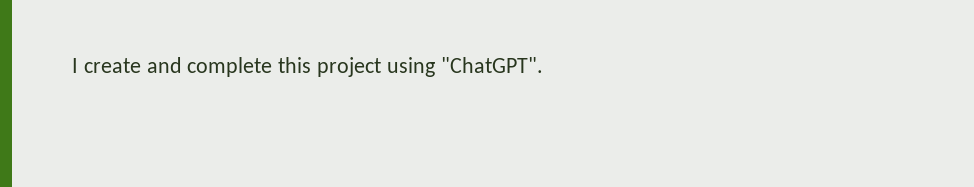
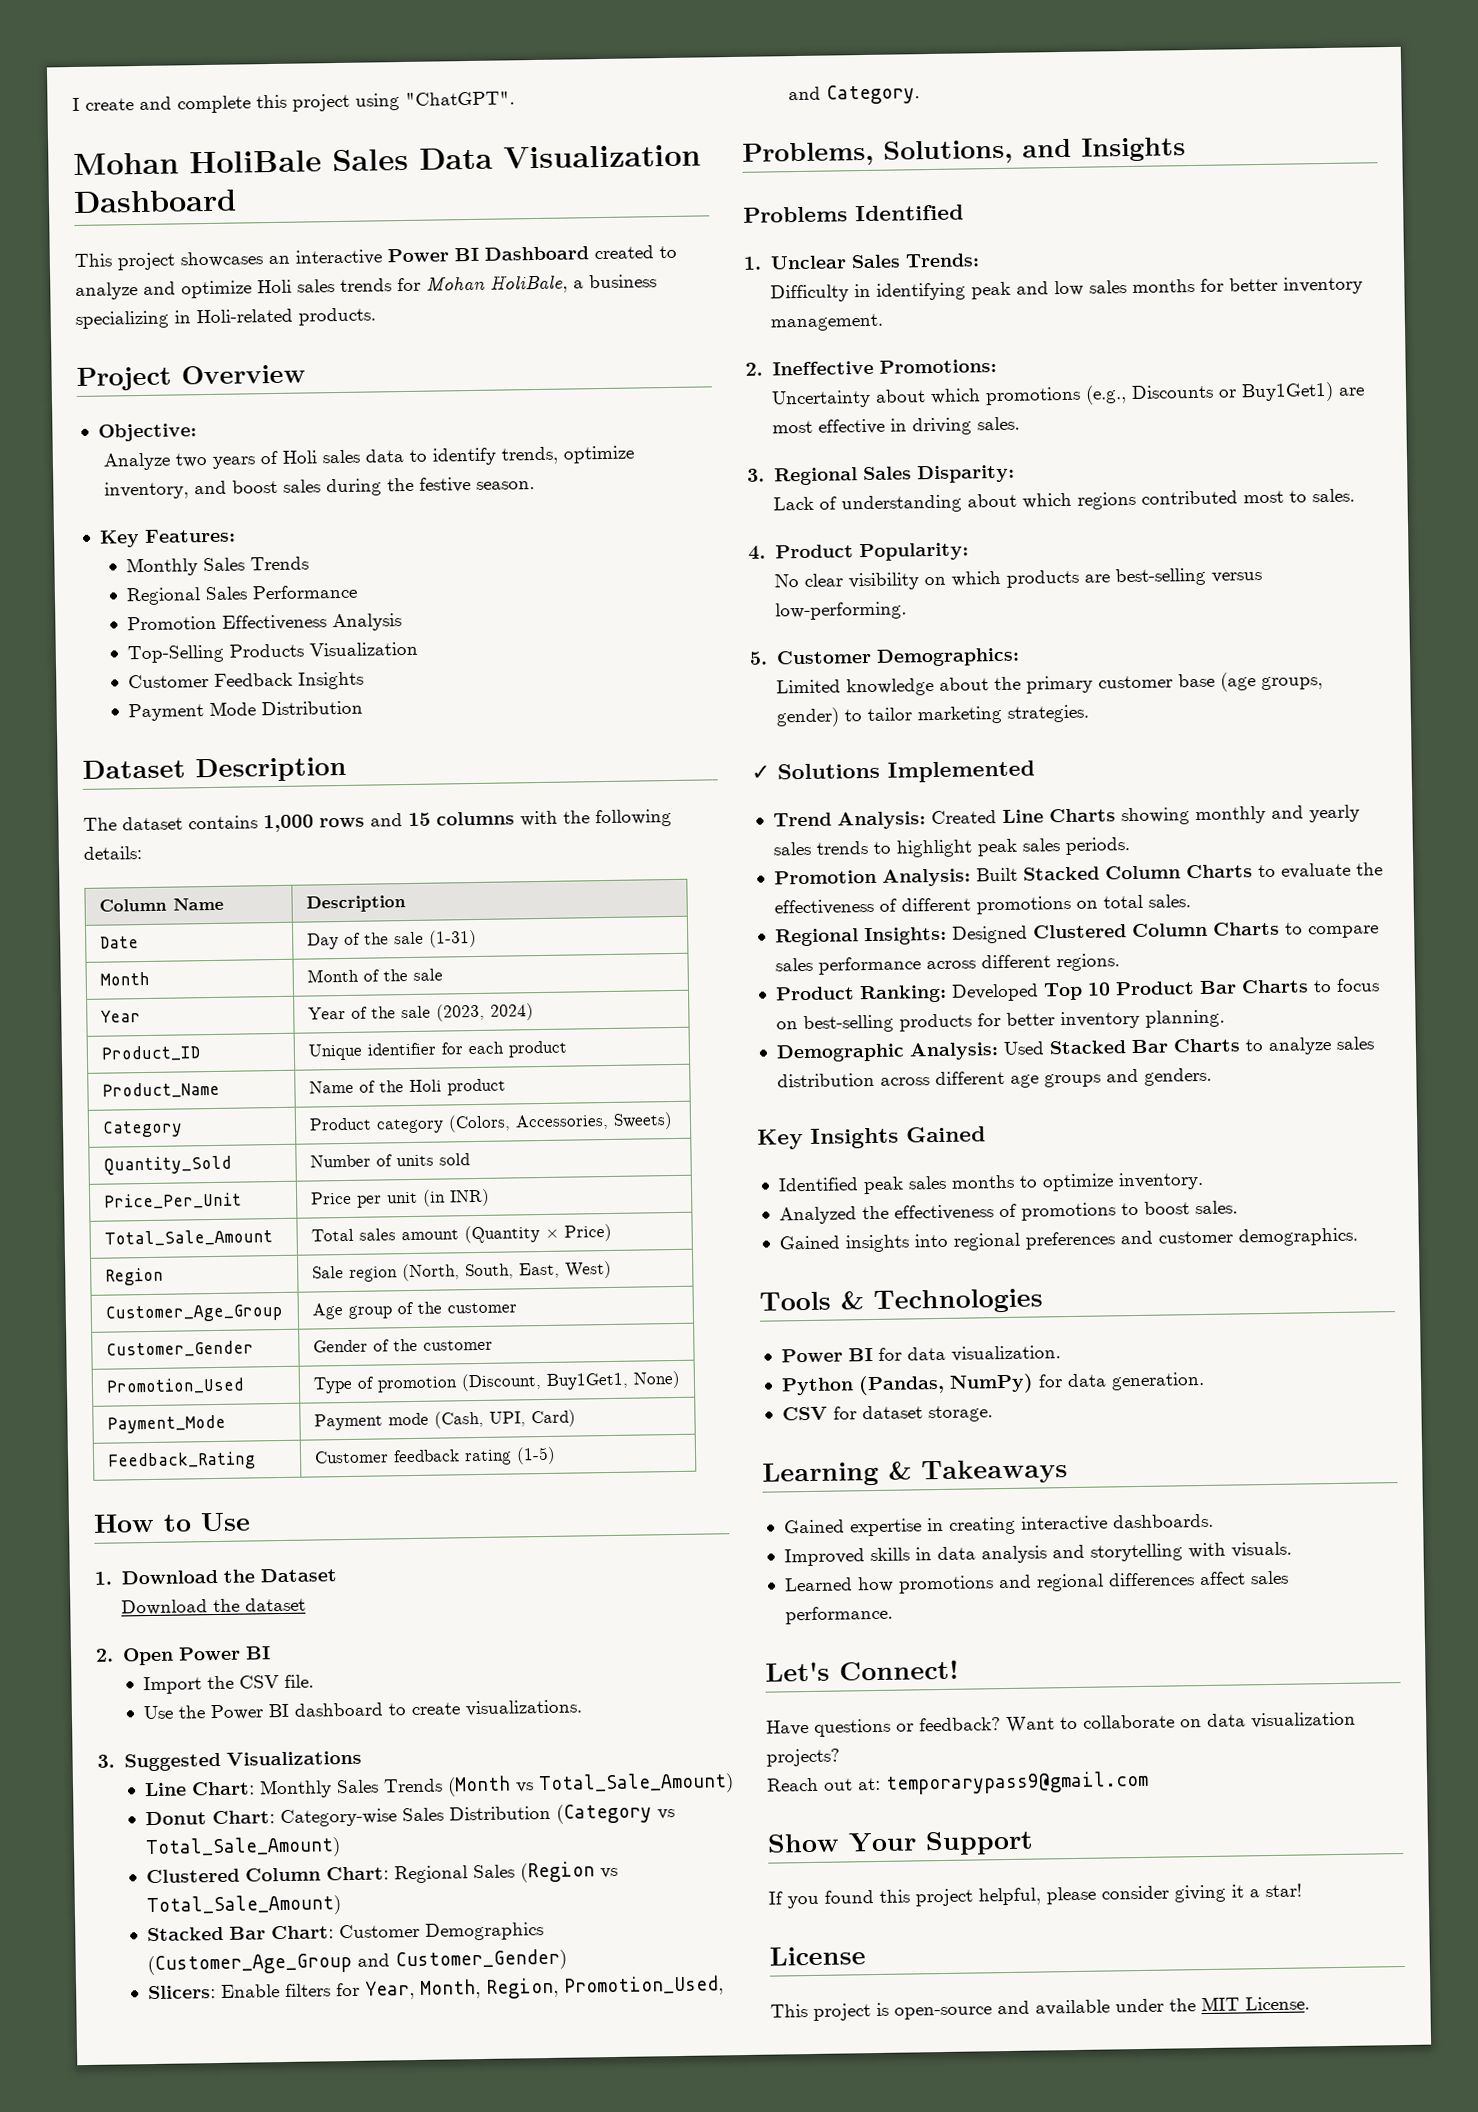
(543, 65) none -> [73,144,701,176] [73,189,237,213] [74,245,677,271] [75,274,657,300] [75,307,376,329] [76,364,306,391] [97,423,197,442] [102,445,634,471] [103,477,535,500] [98,528,236,548] [125,556,309,577] [125,584,357,606] [126,613,402,632] [126,641,418,664] [127,671,364,690] [127,700,363,722] [82,756,347,783] [83,809,672,833] [83,846,142,860] [98,897,224,912] [305,895,406,913] [99,936,139,949] [306,929,477,950] [99,971,150,986] [306,968,443,983] [99,1010,141,1023] [307,1003,534,1022] [100,1045,201,1062] [307,1040,567,1061] [101,1081,220,1099] [308,1078,506,1096] [101,1120,183,1138] [308,1112,673,1134] [102,1155,232,1176] [309,1153,470,1168] [103,1192,242,1210] [310,1188,490,1208] [103,1229,273,1247] [310,1223,612,1244] [104,1267,164,1286] [311,1260,612,1282] [104,1303,283,1323] [311,1301,517,1320] [105,1340,254,1358] [312,1338,493,1353] [105,1377,245,1395] [312,1370,681,1394] [106,1414,226,1434] [313,1409,576,1431] [106,1451,256,1471] [313,1446,556,1466] [93,1512,251,1533] [94,1568,337,1585] [120,1597,306,1616] [95,1646,271,1666] [142,1674,314,1695] [142,1699,582,1721] [97,1750,362,1772] [143,1772,734,1799] [144,1803,675,1828] [144,1836,341,1860] [145,1861,618,1884] [145,1894,341,1918] [146,1922,544,1942] [146,1948,567,1976] [147,1975,724,2000] [787,84,920,105] [742,137,1186,167] [743,204,964,223] [743,253,980,270] [769,276,1363,303] [769,313,883,332] [745,359,997,376] [770,381,1365,409] [771,416,1020,436] [747,464,1015,486] [772,488,1355,514] [748,542,969,562] [773,567,1262,591] [774,601,907,621] [749,647,1020,667] [775,672,1323,697] [775,704,1089,728] [751,760,1035,783] [772,804,1360,830] [772,837,1130,858] [773,862,1383,887] [773,894,1191,916] [774,921,1379,947] [774,953,1120,975] [774,978,1380,1004] [775,1009,1225,1034] [775,1036,1374,1063] [776,1067,1212,1088] [757,1126,986,1150] [777,1171,1204,1195] [778,1200,1238,1225] [778,1227,1358,1253] [759,1288,1043,1314] [780,1345,1061,1363] [780,1371,1205,1396] [781,1405,993,1423] [762,1459,1068,1487] [783,1513,1214,1537] [783,1541,1292,1567] [783,1570,1289,1594] [784,1605,893,1625] [765,1659,959,1682] [766,1711,1356,1737] [766,1748,840,1767] [766,1770,1149,1795] [767,1830,1034,1856] [768,1883,1302,1909] [769,1946,866,1966] [770,1996,1310,2021] // Mohan HoliBale Sales Data Visualization Dashboard // This project showcases an interactive Power BI Dashboard created to analyze and optimize Holi sales trends for Mohan HoliBale, a business specializing in Holi-related products. // Project Overview // Objective: // Analyze two years of Holi sales data to identify trends, optimize inventory, and boost sales during the festive season. // Key Features: // Monthly Sales Trends // Regional Sales Performance // Promotion Effectiveness Analysis // Top-Selling Products Visualization // Customer Feedback Insights // Payment Mode Distribution // Dataset Description // The dataset contains 1,000 rows and 15 columns with the following details: // Column Name | Description // Date | Day of the sale (1-31) // Month | Month of the sale // Year | Year of the sale (2023, 2024) // Product_ID | Unique identifier for each product // Product_Name | Name of the Holi product // Category | Product category (Colors, Accessories, Sweets) // Quantity_Sold | Number of units sold // Price_Per_Unit | Price per unit (in INR) // Total_Sale_Amount | Total sales amount (Quantity × Price) // Region | Sale region (North, South, East, West) // Customer_Age_Group | Age group of the customer // Customer_Gender | Gender of the customer // Promotion_Used | Type of promotion (Discount, Buy1Get1, None) // Payment_Mode | Payment mode (Cash, UPI, Card) // Feedback_Rating | Customer feedback rating (1-5) // How to Use // 1. Download the Dataset // Download the dataset // 2. Open Power BI // Import the CSV file. // Use the Power BI dashboard to create visualizations. // 3. Suggested Visualizations // Line Chart: Monthly Sales Trends (Month vs Total_Sale_Amount) // Donut Chart: Category-wise Sales Distribution (Category vs Total_Sale_Amount) // Clustered Column Chart: Regional Sales (Region vs Total_Sale_Amount) // Stacked Bar Chart: Customer Demographics (Customer_Age_Group and Customer_Gender) // Slicers: Enable filters for Year, Month, Region, Promotion_Used, and Category. // Problems, Solutions, and Insights // Problems Identified // 1. Unclear Sales Trends: // Difficulty in identifying peak and low sales months for better inventory management. // 2. Ineffective Promotions: // Uncertainty about which promotions (e.g., Discounts or Buy1Get1) are most effective in driving sales. // 3. Regional Sales Disparity: // Lack of understanding about which regions contributed most to sales. // 4. Product Popularity: // No clear visibility on which products are best-selling versus low-performing. // 5. Customer Demographics: // Limited knowledge about the primary customer base (age groups, gender) to tailor marketing strategies. // ✓ Solutions Implemented // Trend Analysis: Created Line Charts showing monthly and yearly sales trends to highlight peak sales periods. // Promotion Analysis: Built Stacked Column Charts to evaluate the effectiveness of different promotions on total sales. // Regional Insights: Designed Clustered Column Charts to compare sales performance across different regions. // Product Ranking: Developed Top 10 Product Bar Charts to focus on best-selling products for better inventory planning. // Demographic Analysis: Used Stacked Bar Charts to analyze sales distribution across different age groups and genders. // Key Insights Gained // Identified peak sales months to optimize inventory. // Analyzed the effectiveness of promotions to boost sales. // Gained insights into regional preferences and customer demographics. // Tools & Technologies // Power BI for data visualization. // Python (Pandas, NumPy) for data generation. // CSV for dataset storage. // Learning & Takeaways // Gained expertise in creating interactive dashboards. // Improved skills in data analysis and storytelling with visuals. // Learned how promotions and regional differences affect sales performance. // Let's Connect! // Have questions or feedback? Want to collaborate on data visualization projects? // Reach out at: temporarypass9@gmail.com // Show Your Support // If you found this project helpful, please consider giving it a star! // License // This project is open-source and available under the MIT License.

